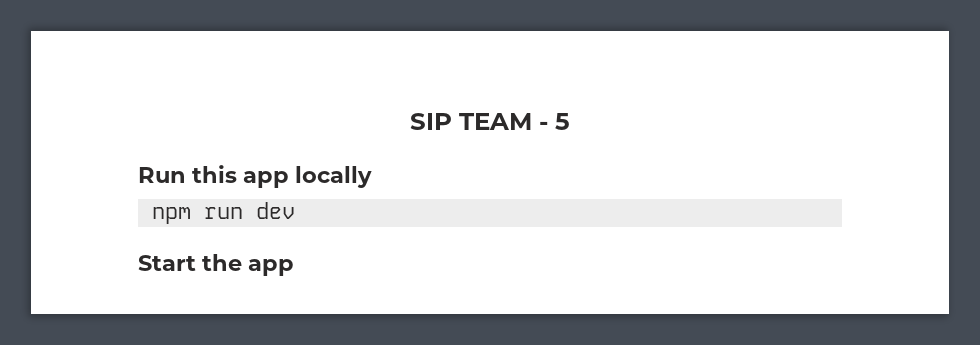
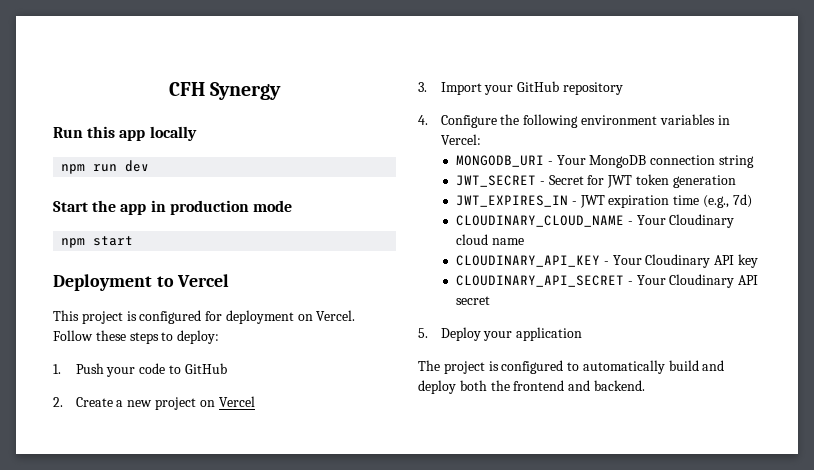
[410,113,570,130] SIP TEAM - 5 -> [168,82,282,100] CFH Synergy
(295, 267) none -> [150,200,292,215] [61,236,134,248] [53,274,230,291] [53,310,356,324] [53,330,220,344] [53,363,227,377] [53,396,255,410] [418,81,623,95] [418,114,730,128] [440,134,481,145] [456,155,754,168] [456,174,736,188] [456,194,752,208] [456,214,735,228] [456,234,524,245] [456,254,758,268] [456,274,759,288] [456,296,491,305] [418,327,583,341] [418,360,725,374] [418,380,645,394] in production mode // npm start // Deployment to Vercel // This project is configured for deployment on Vercel. Follow these steps to deploy: // 1. Push your code to GitHub // 2. Create a new project on Vercel // 3. Import your GitHub repository // 4. Configure the following environment variables in Vercel: // MONGODB_URI - Your MongoDB connection string // JWT_SECRET - Secret for JWT token generation // JWT_EXPIRES_IN - JWT expiration time (e.g., 7d) // CLOUDINARY_CLOUD_NAME - Your Cloudinary cloud name // CLOUDINARY_API_KEY - Your Cloudinary API key // CLOUDINARY_API_SECRET - Your Cloudinary API secret // 5. Deploy your application // The project is configured to automatically build and deploy both the frontend and backend.

